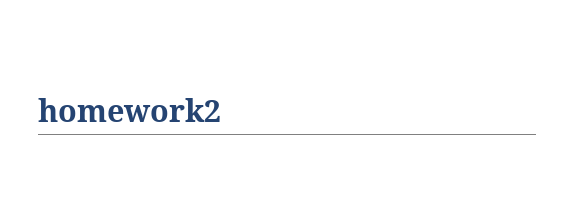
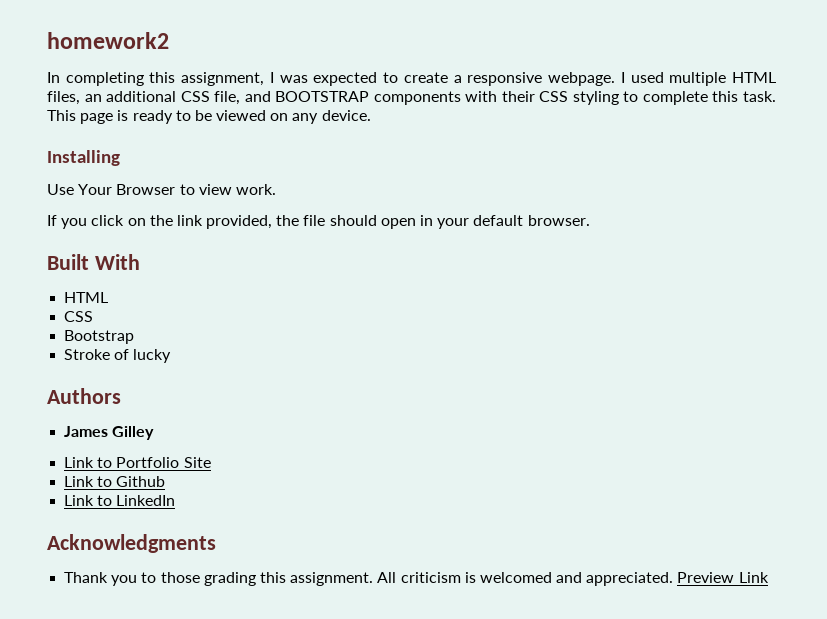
(221, 110) none -> [47,72,777,86] [47,91,776,105] [47,110,371,124] [47,150,120,166] [47,184,276,195] [47,215,590,229] [47,254,140,270] [64,292,109,303] [64,311,94,322] [64,330,135,344] [64,349,172,363] [47,388,121,404] [64,426,155,440] [64,457,211,468] [64,476,166,487] [64,495,176,506] [47,534,216,553] [64,572,769,586] // In completing this assignment, I was expected to create a responsive webpage. I used multiple HTML files, an additional CSS file, and BOOTSTRAP components with their CSS styling to complete this task. This page is ready to be viewed on any device. // Installing // Use Your Browser to view work. // If you click on the link provided, the file should open in your default browser. // Built With // HTML // CSS // Bootstrap // Stroke of lucky // Authors // James Gilley // Link to Portfolio Site // Link to Github // Link to LinkedIn // Acknowledgments // Thank you to those grading this assignment. All criticism is welcomed and appreciated. Preview Link

